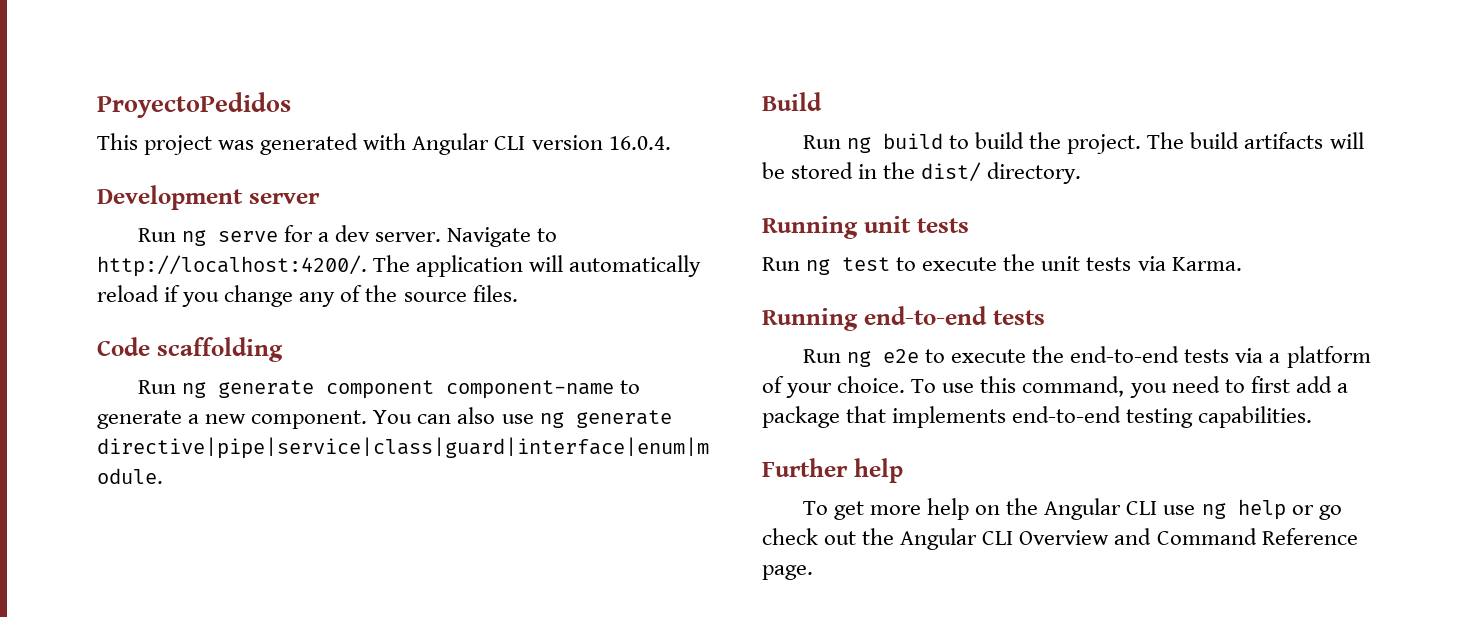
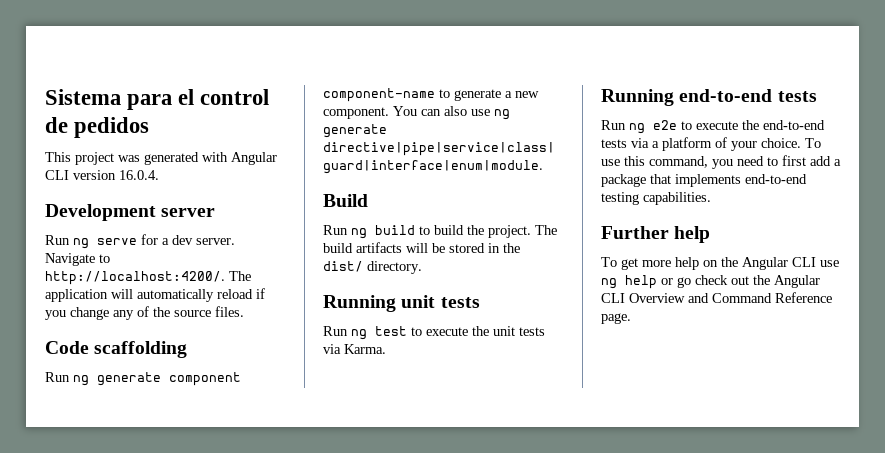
[97,92,291,118] ProyectoPedidos -> [45,89,270,110] [45,117,150,138] Sistema para el control de pedidos

